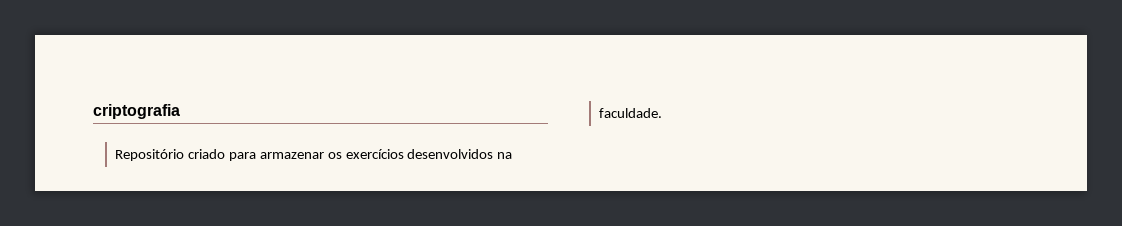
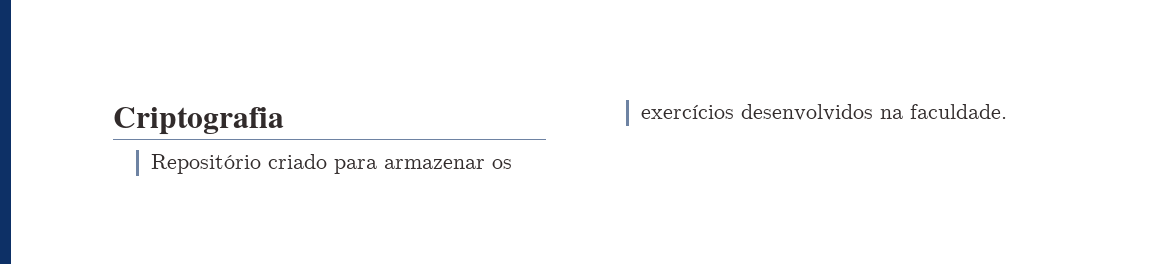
[93,104,180,119] criptografia -> [113,107,284,135] Criptografia

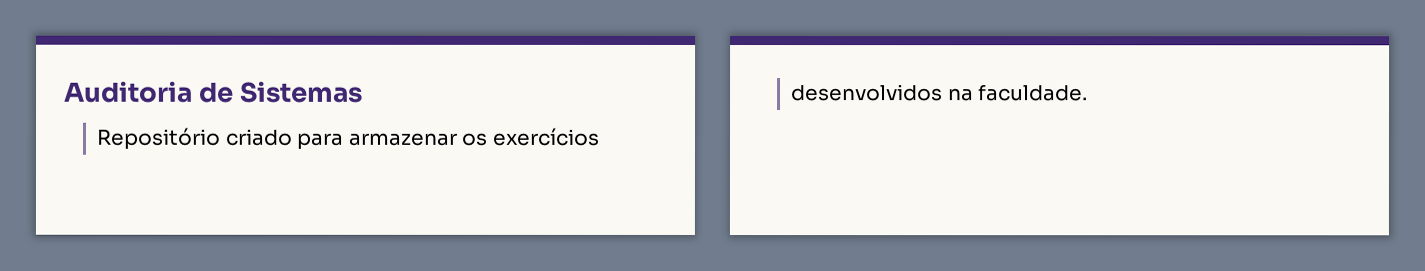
[113,107,284,135] Criptografia -> [64,81,364,103] Auditoria de Sistemas

